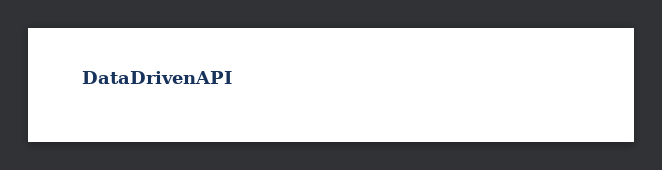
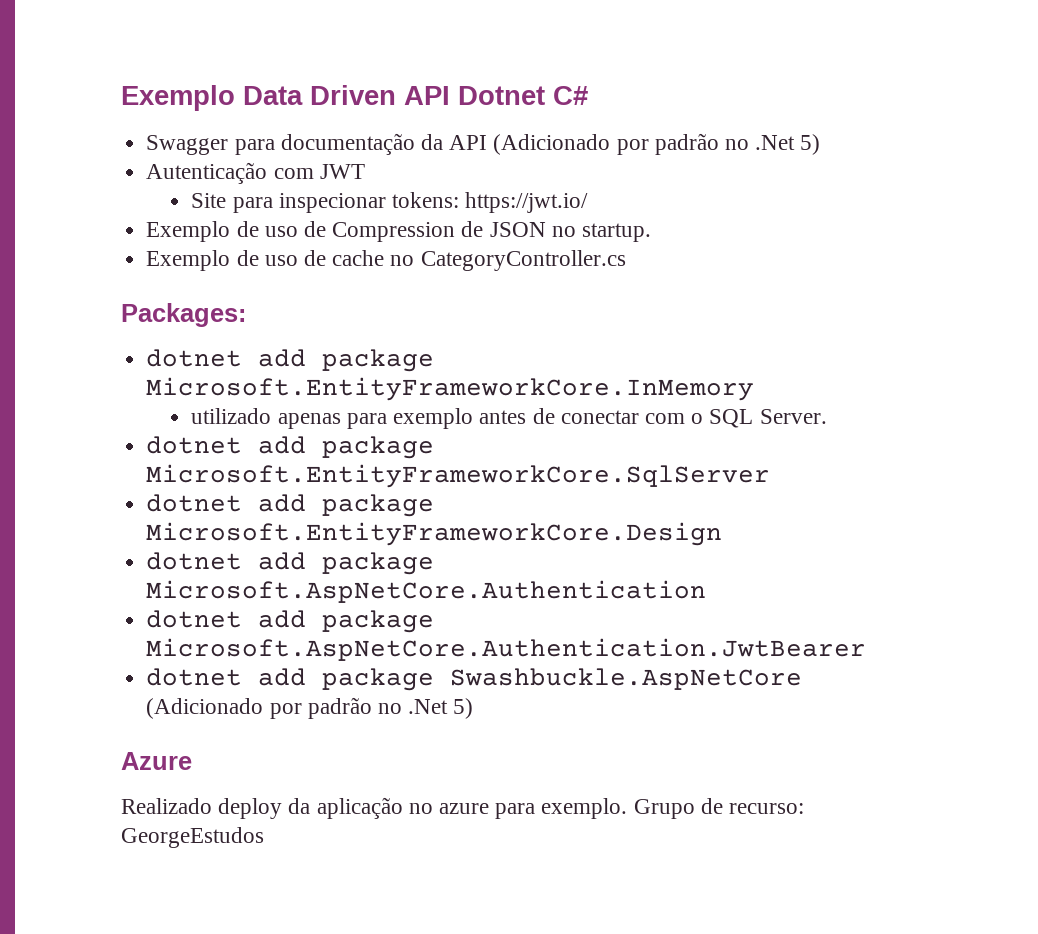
[82,71,232,84] DataDrivenAPI -> [121,85,588,111] [146,133,821,155] [146,162,365,184] [191,192,589,213] [146,221,651,242] [146,250,626,271] [121,303,246,327] [146,349,435,372] [146,377,755,401] [191,408,827,429] [146,436,435,459] [146,464,771,488] [146,494,435,517] [146,522,723,546] [146,552,435,575] [146,580,707,603] [146,610,435,633] [146,638,867,661] [146,668,803,691] [146,697,474,719] [121,752,192,770] [121,797,805,819] [121,827,264,848] Exemplo Data Driven API Dotnet C# // Swagger para documentação da API (Adicionado por padrão no .Net 5) // Autenticação com JWT // Site para inspecionar tokens: https://jwt.io/ // Exemplo de uso de Compression de JSON no startup. // Exemplo de uso de cache no CategoryController.cs // Packages: // dotnet add package Microsoft.EntityFrameworkCore.InMemory // utilizado apenas para exemplo antes de conectar com o SQL Server. // dotnet add package Microsoft.EntityFrameworkCore.SqlServer // dotnet add package Microsoft.EntityFrameworkCore.Design // dotnet add package Microsoft.AspNetCore.Authentication // dotnet add package Microsoft.AspNetCore.Authentication.JwtBearer // dotnet add package Swashbuckle.AspNetCore (Adicionado por padrão no .Net 5) // Azure // Realizado deploy da aplicação no azure para exemplo. Grupo de recurso: GeorgeEstudos

